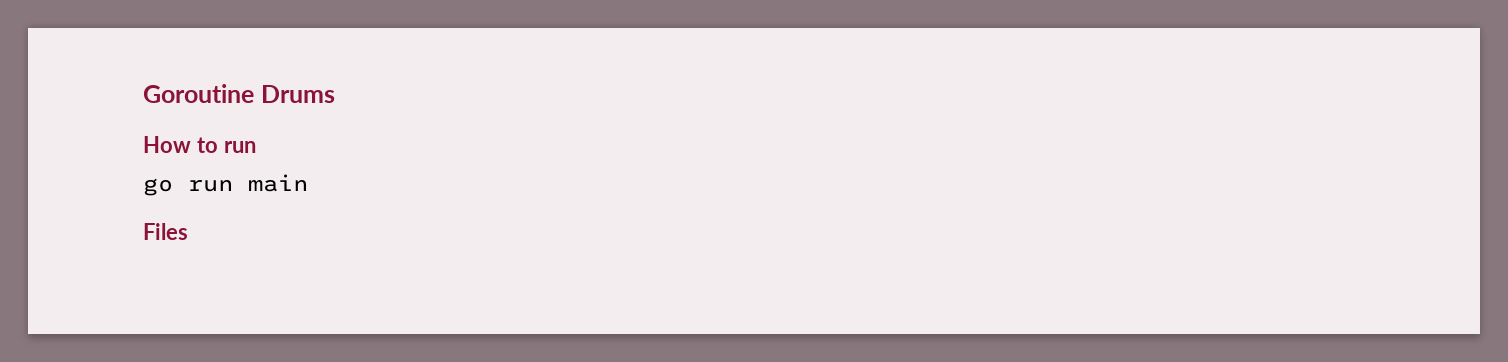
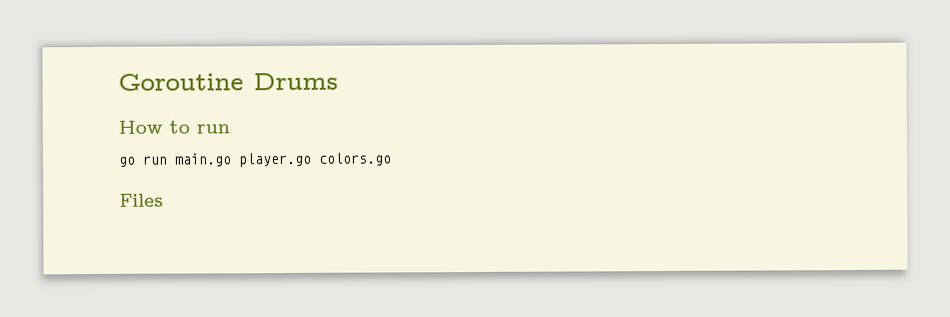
[248,174,308,192] main -> [174,152,392,168] main.go player.go colors.go

